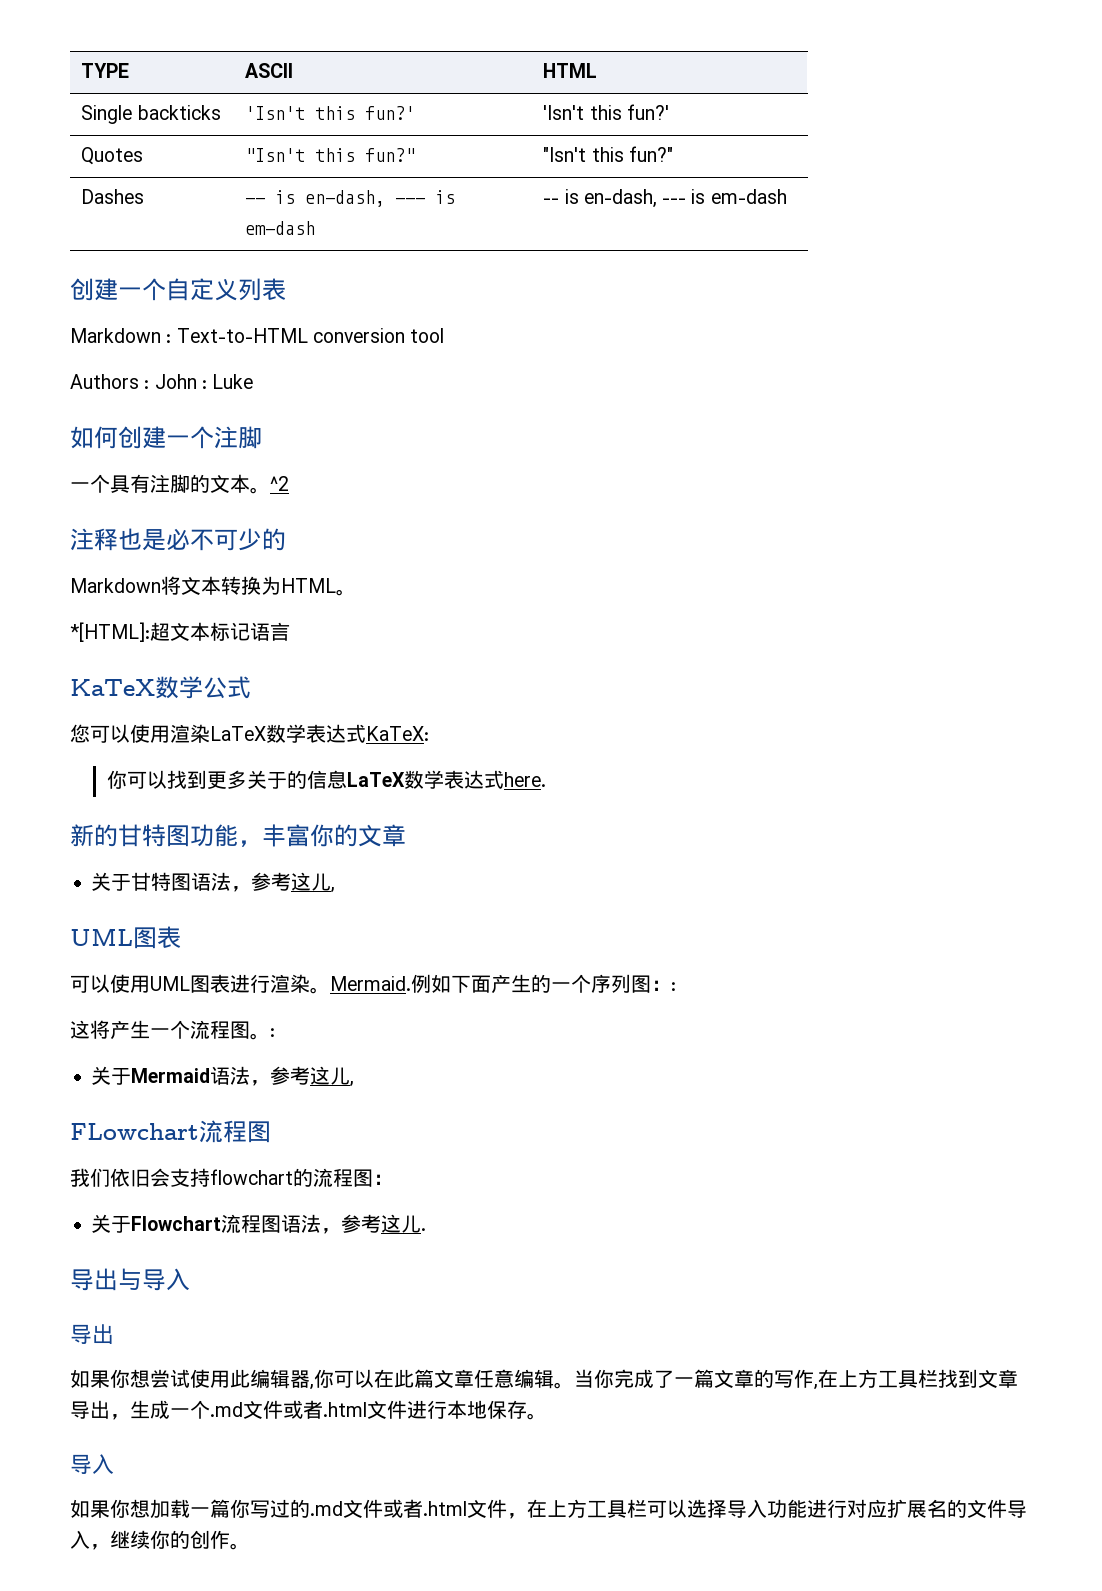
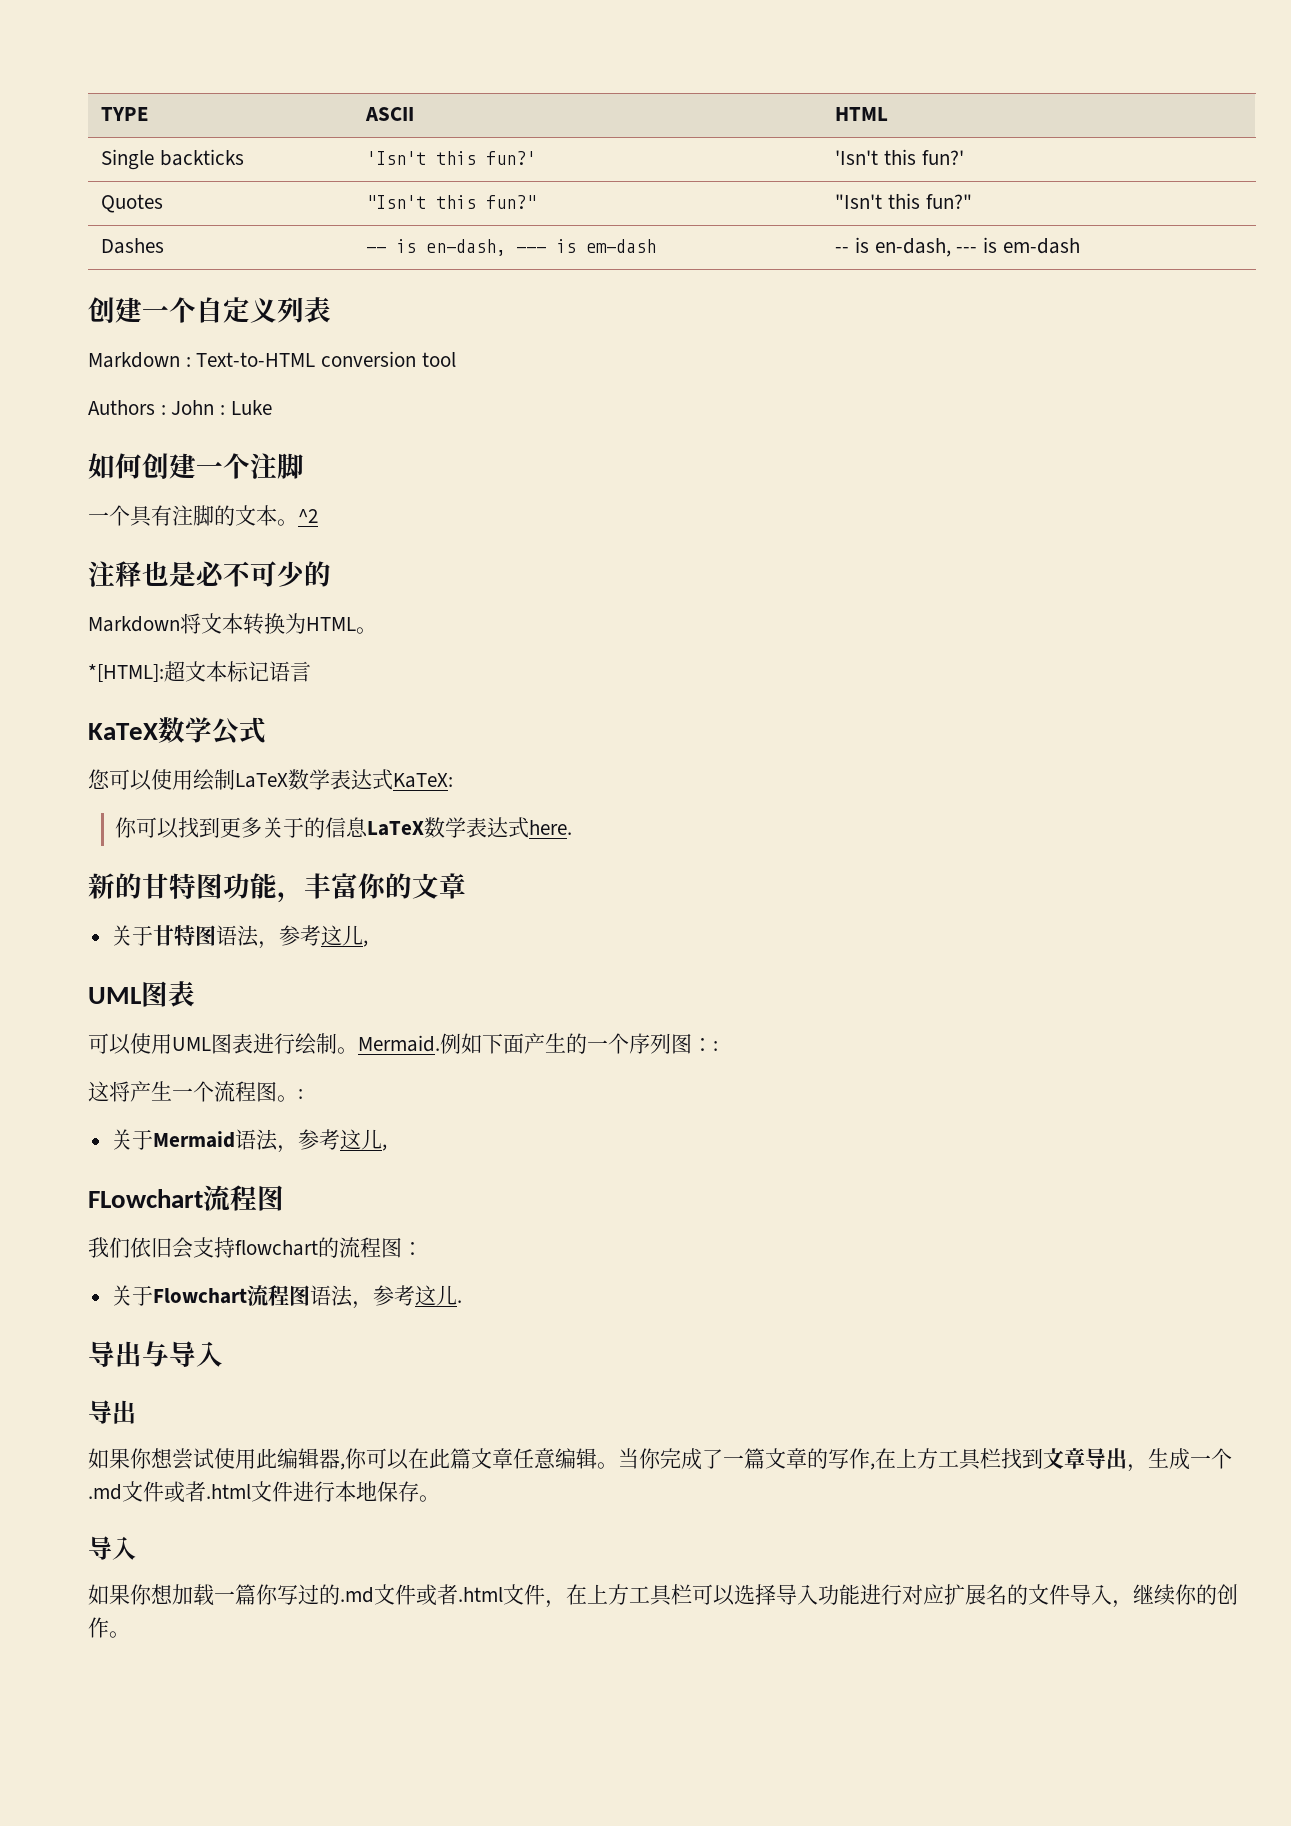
[170,724,210,743] 渲染 -> [193,769,235,791] 绘制
[270,974,310,993] 渲染 -> [295,1033,337,1055] 绘制

